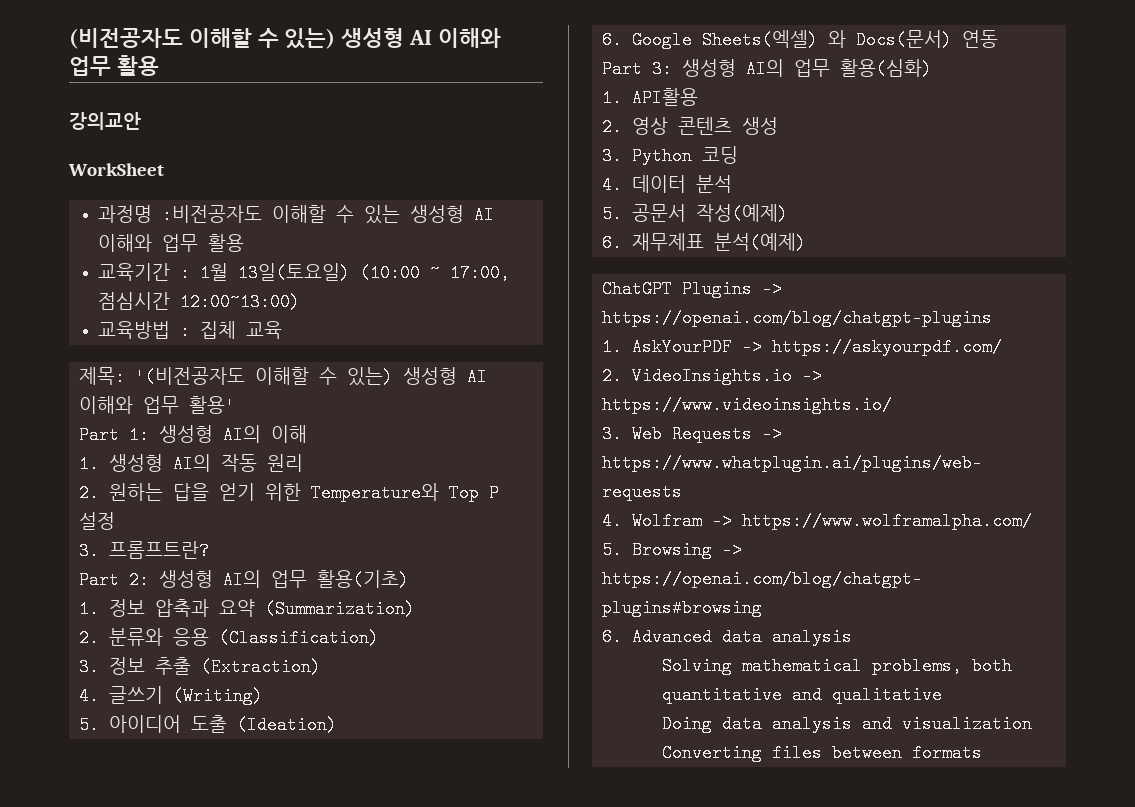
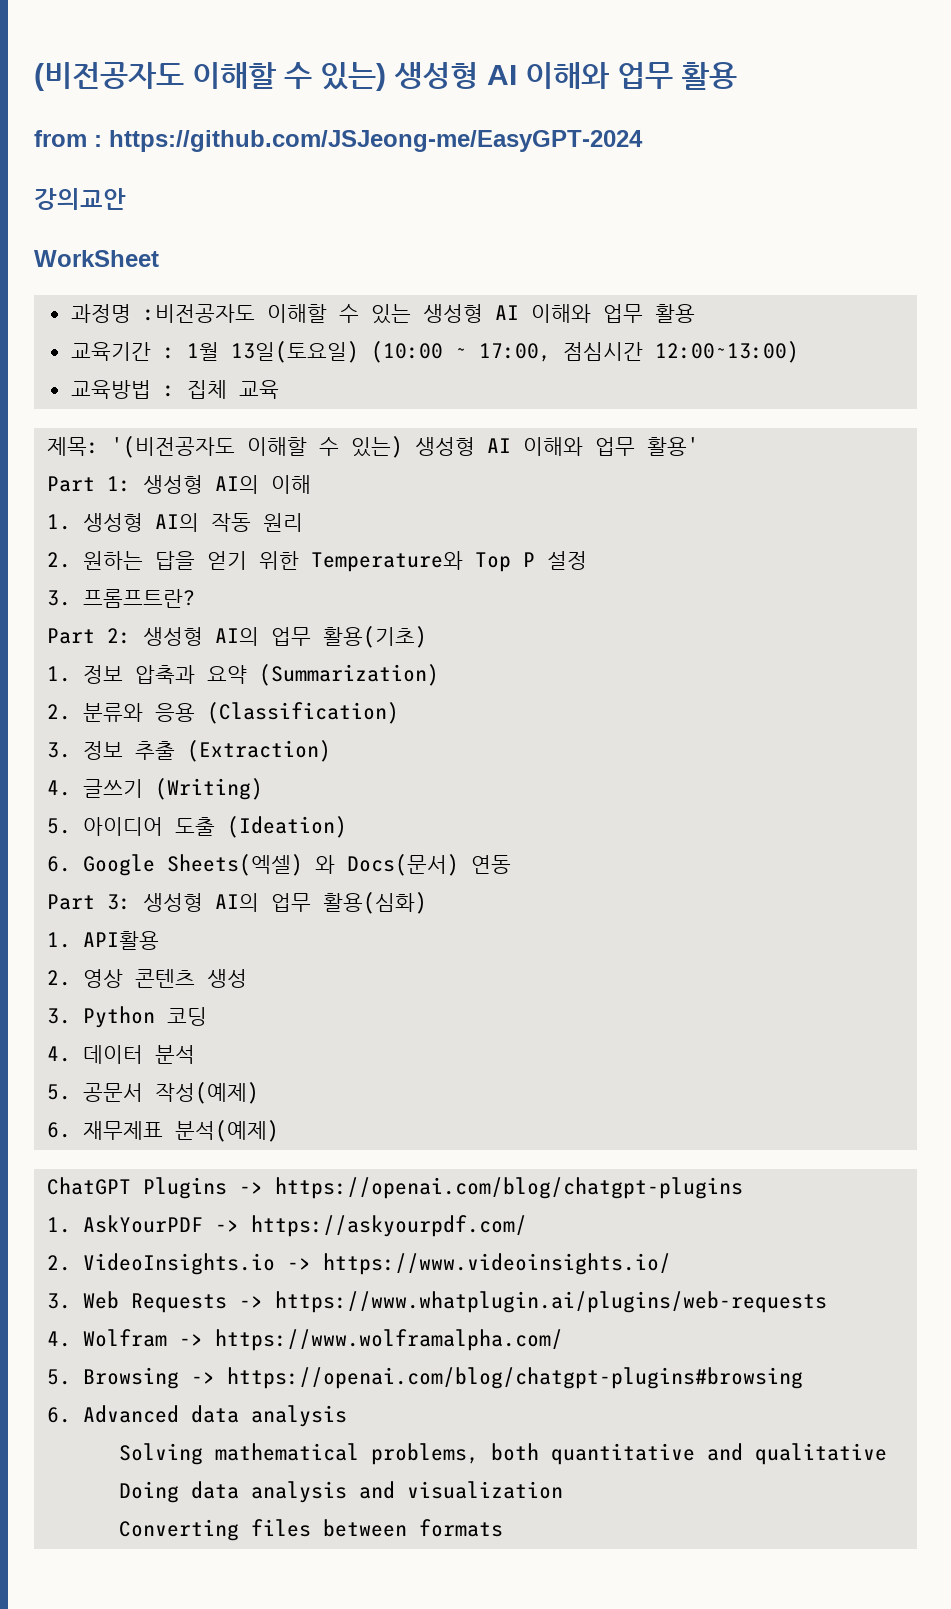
(159, 65) none -> [34,130,643,152] // from : https://github.com/JSJeong-me/EasyGPT-2024

